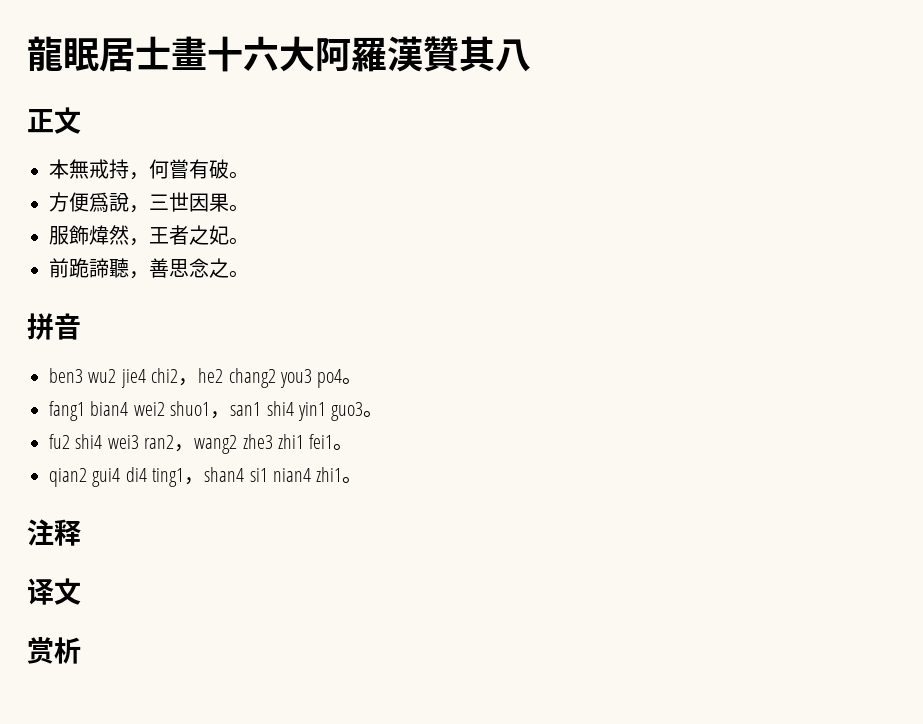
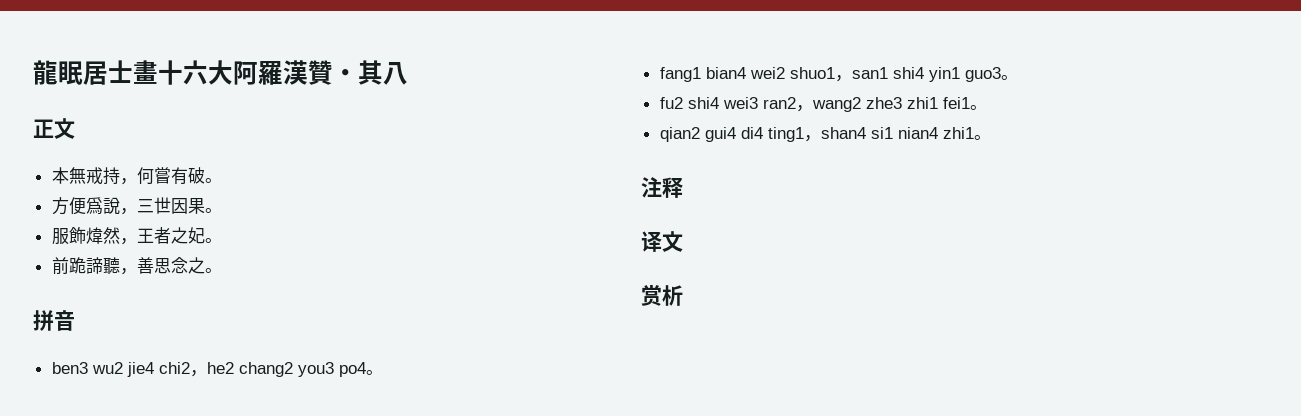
(459, 54) none -> [333,69,358,82] ・

